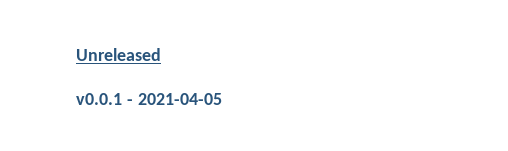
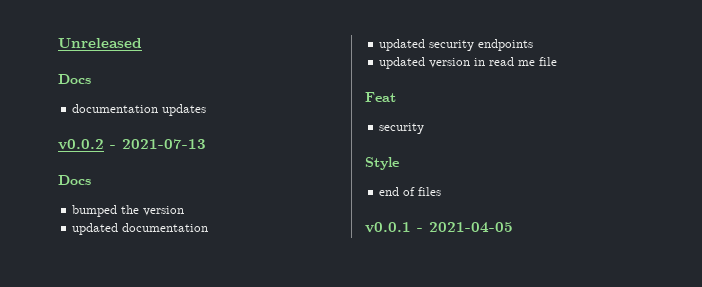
(161, 54) none -> [58,74,91,84] [72,104,207,116] [58,139,206,150] [58,175,91,185] [72,205,185,217] [72,223,209,235] [379,39,534,51] [379,57,558,69] [365,92,396,102] [379,123,425,134] [365,157,399,170] [379,187,442,196] // Docs // documentation updates // v0.0.2 - 2021-07-13 // Docs // bumped the version // updated documentation // updated security endpoints // updated version in read me file // Feat // security // Style // end of files

